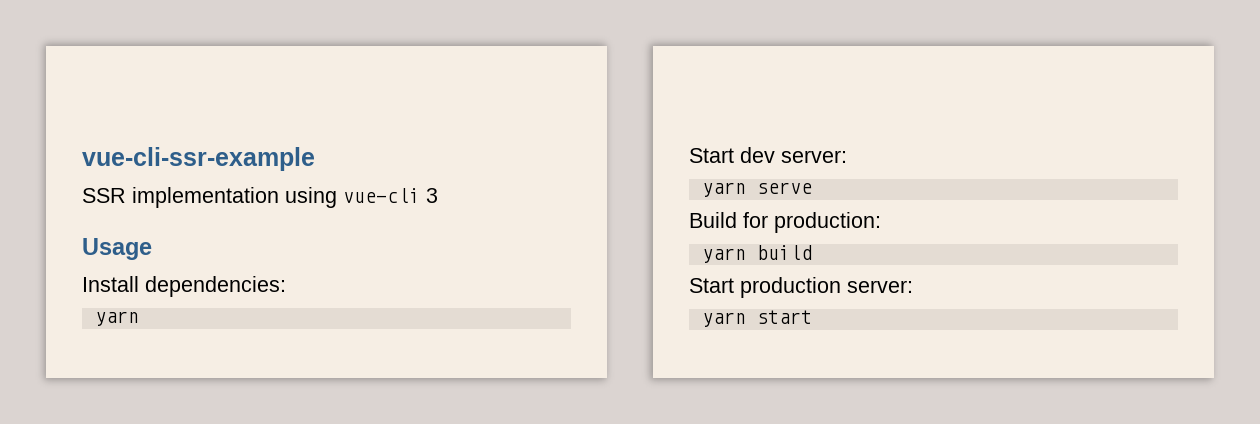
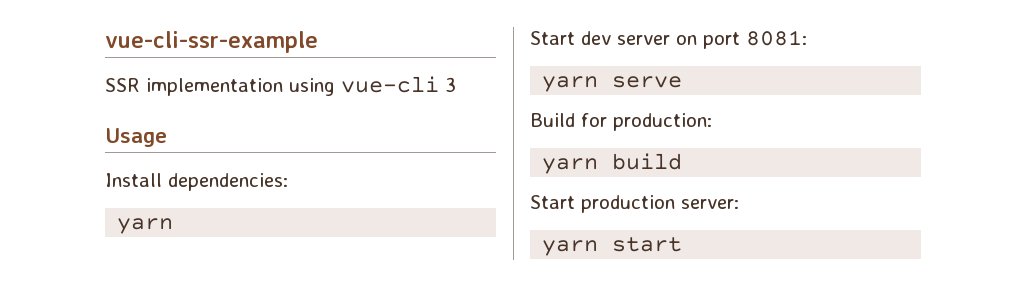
[781,150,847,163] server: -> [617,30,807,49] server on port 8081:

